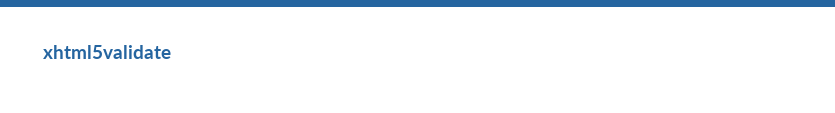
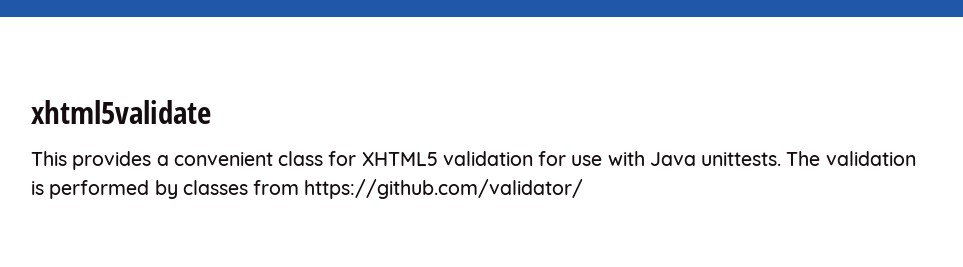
(171, 52) none -> [31,151,916,170] [31,179,584,199] // This provides a convenient class for XHTML5 validation for use with Java unittests. The validation is performed by classes from https://github.com/validator/

